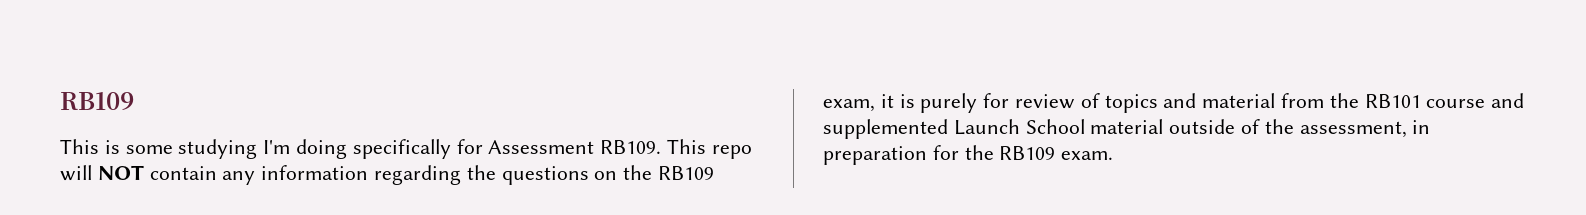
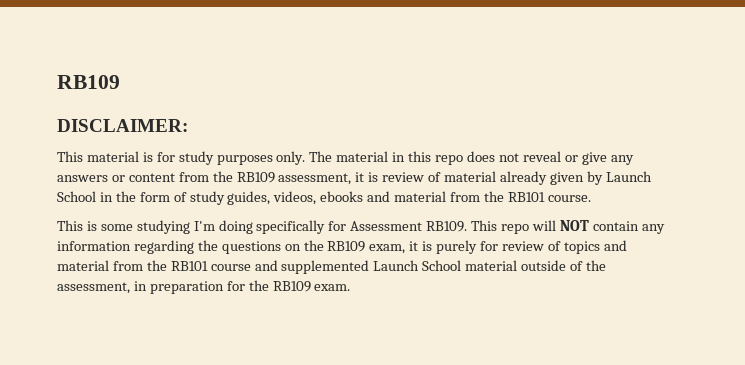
[60,92,134,110] RB109 -> [57,75,120,89] [57,119,188,132] [57,151,634,165] [57,171,652,185] [57,191,591,205] RB109 // DISCLAIMER: // This material is for study purposes only. The material in this repo does not reveal or give any answers or content from the RB109 assessment, it is review of material already given by Launch School in the form of study guides, videos, ebooks and material from the RB101 course.

